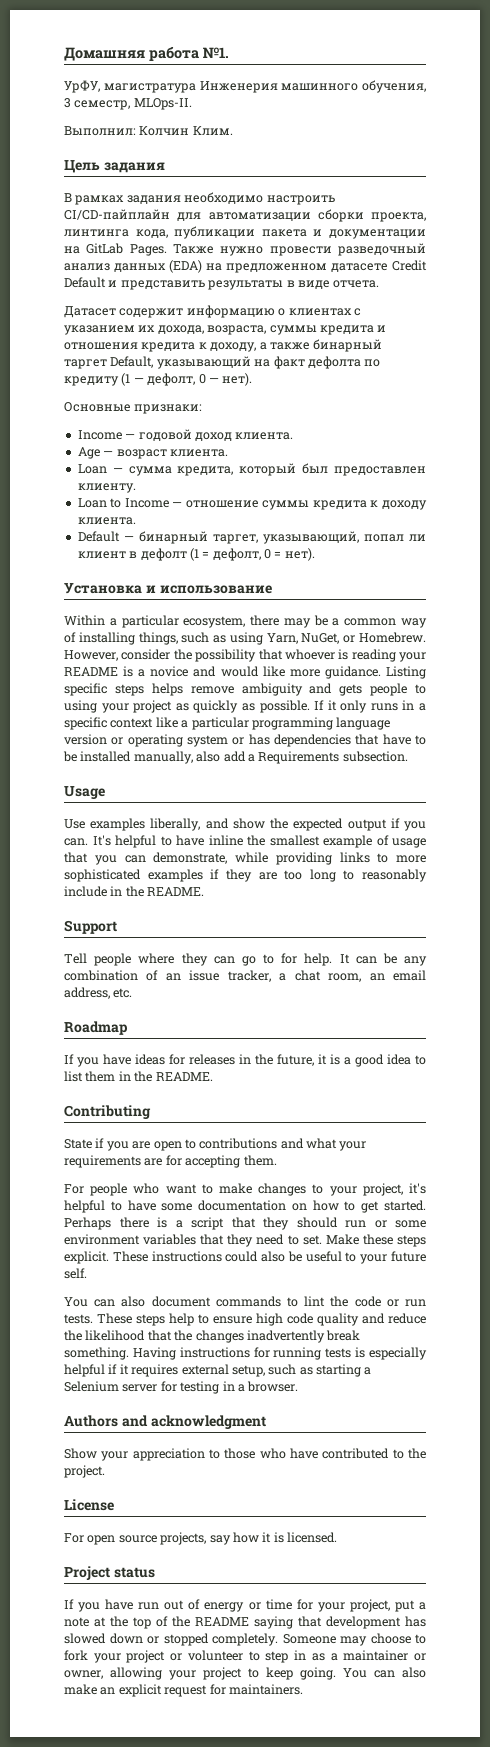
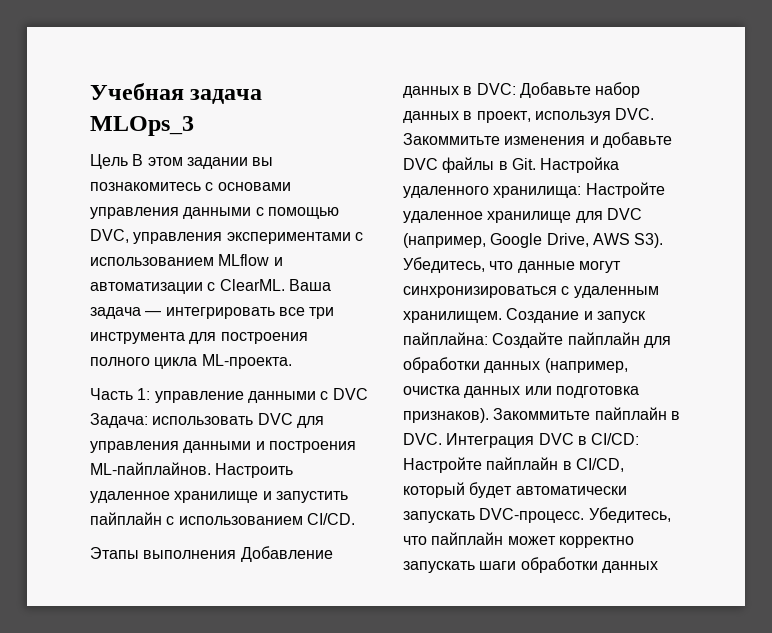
[64,46,229,61] [64,80,426,93] [64,98,192,110] [64,126,233,136] [64,160,165,173] [64,192,335,205] [64,209,426,222] [64,226,426,239] [64,243,426,256] [64,260,427,273] [64,277,380,290] [64,305,361,318] [64,325,387,335] [64,339,383,352] [64,356,381,369] [64,373,253,386] [64,402,203,414] [77,429,294,441] [77,447,228,459] [77,463,426,476] [77,483,136,493] [77,498,427,510] [77,517,136,525] [77,531,426,544] [77,548,315,561] [64,583,272,594] [64,615,427,628] [64,632,426,645] [64,649,426,662] [64,666,426,679] [64,683,426,696] [64,700,426,713] [64,717,391,730] [64,734,426,747] [63,751,408,764] [64,786,105,799] [64,818,427,831] [64,835,426,848] [64,852,426,865] [64,869,427,882] [64,886,205,897] [64,920,117,934] [64,953,427,966] [64,970,427,982] [64,987,133,999] [64,1021,128,1035] [64,1054,426,1067] [64,1071,213,1082] [64,1105,151,1119] [64,1138,367,1151] [64,1155,277,1168] [64,1183,426,1196] [64,1200,426,1213] [64,1217,426,1230] [64,1234,426,1247] [64,1251,426,1264] [64,1268,87,1279] [64,1296,426,1307] [64,1313,426,1326] [64,1330,361,1343] [64,1347,427,1360] [64,1364,372,1377] [64,1381,299,1394] [64,1415,266,1429] [64,1448,426,1461] [64,1465,105,1478] [64,1499,114,1511] [64,1532,337,1545] [64,1566,155,1580] [64,1599,426,1612] [64,1616,426,1629] [64,1633,426,1646] [64,1650,426,1663] [64,1667,426,1680] [64,1684,303,1697] Домашняя работа №1. // УрФУ, магистратура Инженерия машинного обучения, 3 семестр, MLOps-II. // Выполнил: Колчин Клим. // Цель задания // В рамках задания необходимо настроить CI/CD-пайплайн для автоматизации сборки проекта, линтинга кода, публикации пакета и документации на GitLab Pages. Также нужно провести разведочный анализ данных (EDA) на предложенном датасете Credit Default и представить результаты в виде отчета. // Датасет содержит информацию о клиентах с указанием их дохода, возраста, суммы кредита и отношения кредита к доходу, а также бинарный таргет Default, указывающий на факт дефолта по кредиту (1 — дефолт, 0 — нет). // Основные признаки: // Income — годовой доход клиента. // Age — возраст клиента. // Loan — сумма кредита, который был предоставлен клиенту. // Loan to Income — отношение суммы кредита к доходу клиента. // Default — бинарный таргет, указывающий, попал ли клиент в дефолт (1 = дефолт, 0 = нет). // Установка и использование // Within a particular ecosystem, there may be a common way of installing things, such as using Yarn, NuGet, or Homebrew. However, consider the possibility that whoever is reading your README is a novice and would like more guidance. Listing specific steps helps remove ambiguity and gets people to using your project as quickly as possible. If it only runs in a specific context like a particular programming language version or operating system or has dependencies that have to be installed manually, also add a Requirements subsection. // Usage // Use examples liberally, and show the expected output if you can. It's helpful to have inline the smallest example of usage that you can demonstrate, while providing links to more sophisticated examples if they are too long to reasonably include in the README. // Support // Tell people where they can go to for help. It can be any combination of an issue tracker, a chat room, an email address, etc. // Roadmap // If you have ideas for releases in the future, it is a good idea to list them in the README. // Contributing // State if you are open to contributions and what your requirements are for accepting them. // For people who want to make changes to your project, it's helpful to have some documentation on how to get started. Perhaps there is a script that they should run or some environment variables that they need to set. Make these steps explicit. These instructions could also be useful to your future self. // You can also document commands to lint the code or run tests. These steps help to ensure high code quality and reduce the likelihood that the changes inadvertently break something. Having instructions for running tests is especially helpful if it requires external setup, such as starting a Selenium server for testing in a browser. // Authors and acknowledgment // Show your appreciation to those who have contributed to the project. // License // For open source projects, say how it is licensed. // Project status // If you have run out of energy or time for your project, put a note at the top of the README saying that development has slowed down or stopped completely. Someone may choose to fork your project or volunteer to step in as a maintainer or owner, allowing your project to keep going. You can also make an explicit request for maintainers. -> [90,83,263,104] [90,116,194,136] [90,154,274,169] [90,182,291,191] [90,207,339,219] [90,229,363,244] [90,254,283,266] [90,279,331,294] [90,307,335,319] [90,332,308,344] [90,354,292,369] [90,388,368,403] [90,413,324,428] [90,441,356,453] [90,462,294,478] [90,491,348,503] [90,512,355,525] [90,546,333,562] [403,82,641,98] [403,108,655,123] [403,132,672,148] [403,157,620,173] [403,182,665,198] [403,208,642,223] [403,233,664,248] [403,257,621,273] [403,286,659,298] [403,308,646,323] [403,332,671,348] [403,357,628,373] [403,386,639,398] [403,407,680,423] [403,433,640,448] [403,457,624,473] [403,482,627,498] [403,507,671,523] [403,532,634,548] [403,557,658,573] Учебная задача MLOps_3 // Цель В этом задании вы познакомитесь с основами управления данными с помощью DVC, управления экспериментами с использованием MLflow и автоматизации с ClearML. Ваша задача — интегрировать все три инструмента для построения полного цикла ML-проекта. // Часть 1: управление данными с DVC Задача: использовать DVC для управления данными и построения ML-пайплайнов. Настроить удаленное хранилище и запустить пайплайн с использованием CI/CD. // Этапы выполнения Добавление данных в DVC: Добавьте набор данных в проект, используя DVC. Закоммитьте изменения и добавьте DVC файлы в Git. Настройка удаленного хранилища: Настройте удаленное хранилище для DVC (например, Google Drive, AWS S3). Убедитесь, что данные могут синхронизироваться с удаленным хранилищем. Создание и запуск пайплайна: Создайте пайплайн для обработки данных (например, очистка данных или подготовка признаков). Закоммитьте пайплайн в DVC. Интеграция DVC в CI/CD: Настройте пайплайн в CI/CD, который будет автоматически запускать DVC-процесс. Убедитесь, что пайплайн может корректно запускать шаги обработки данных

